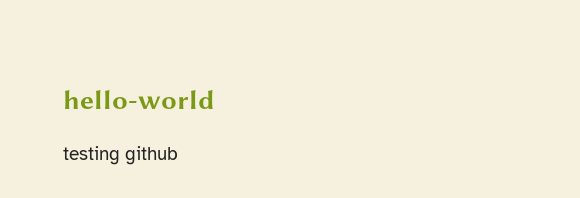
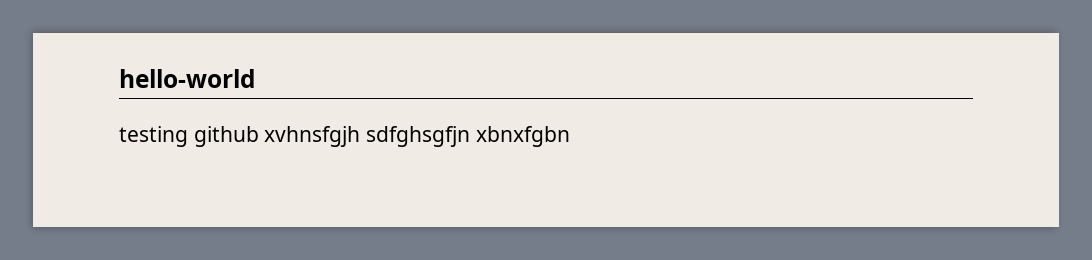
(179, 155) none -> [264,126,570,147] xvhnsfgjh sdfghsgfjn xbnxfgbn

